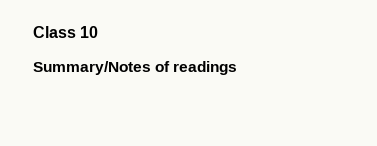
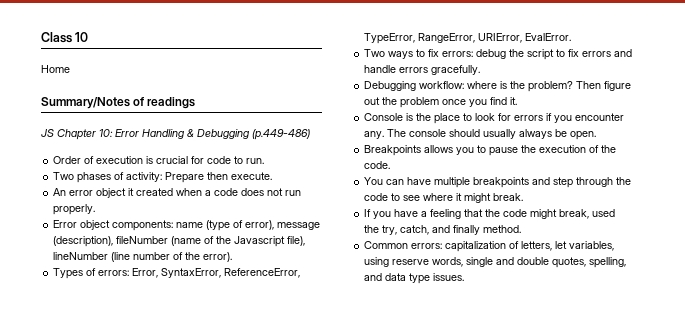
(99, 32) none -> [41,65,70,73] // Home
(238, 68) none -> [41,129,310,140] [53,156,265,164] [53,172,273,183] [53,188,302,198] [53,204,96,215] [53,220,321,231] [53,236,306,247] [53,252,233,262] [53,268,301,279] [364,33,572,44] [364,49,633,60] [364,65,481,75] [364,81,632,92] [364,97,518,108] [364,113,625,124] [364,129,597,140] [364,145,617,156] [364,161,391,169] [364,177,632,188] [364,193,524,203] [364,209,616,219] [364,225,522,235] [364,241,615,252] [364,257,627,268] [364,273,465,284] // JS Chapter 10: Error Handling & Debugging (p.449-486) // Order of execution is crucial for code to run. // Two phases of activity: Prepare then execute. // An error object it created when a code does not run properly. // Error object components: name (type of error), message (description), fileNumber (name of the Javascript file), lineNumber (line number of the error). // Types of errors: Error, SyntaxError, ReferenceError, TypeError, RangeError, URIError, EvalError. // Two ways to fix errors: debug the script to fix errors and handle errors gracefully. // Debugging workflow: where is the problem? Then figure out the problem once you find it. // Console is the place to look for errors if you encounter any. The console should usually always be open. // Breakpoints allows you to pause the execution of the code. // You can have multiple breakpoints and step through the code to see where it might break. // If you have a feeling that the code might break, used the try, catch, and finally method. // Common errors: capitalization of letters, let variables, using reserve words, single and double quotes, spelling, and data type issues.

